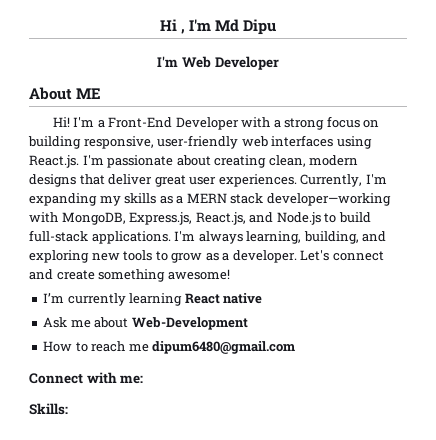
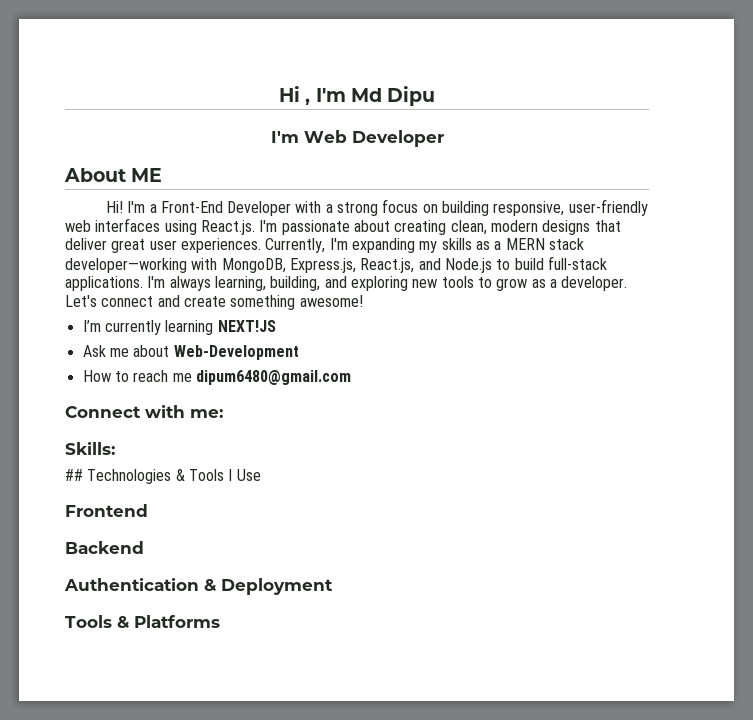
[184,293,263,304] React native -> [217,320,276,332] NEXT!JS
(68, 409) none -> [65,469,261,484] [65,504,148,517] [65,541,144,554] [64,578,333,595] [65,615,220,628] // ## Technologies & Tools I Use // Frontend // Backend // Authentication & Deployment // Tools & Platforms

